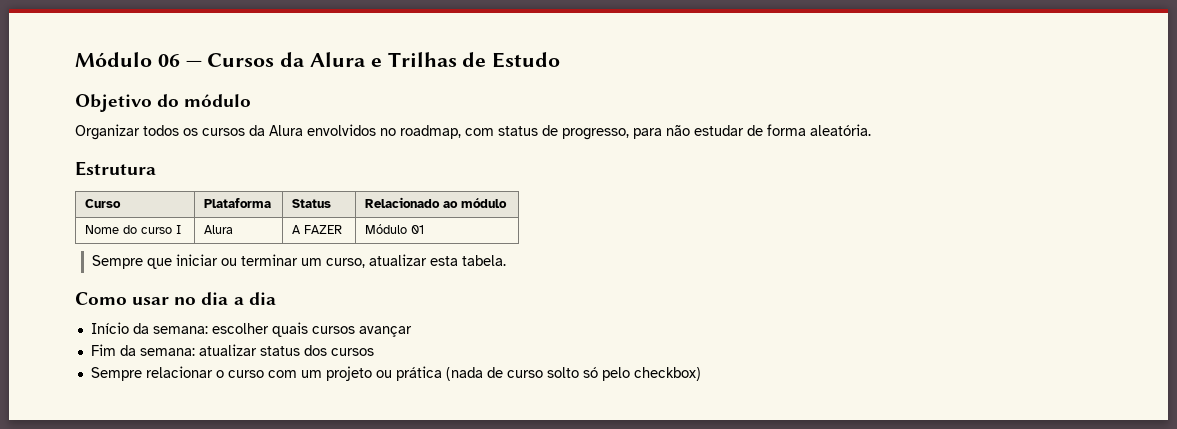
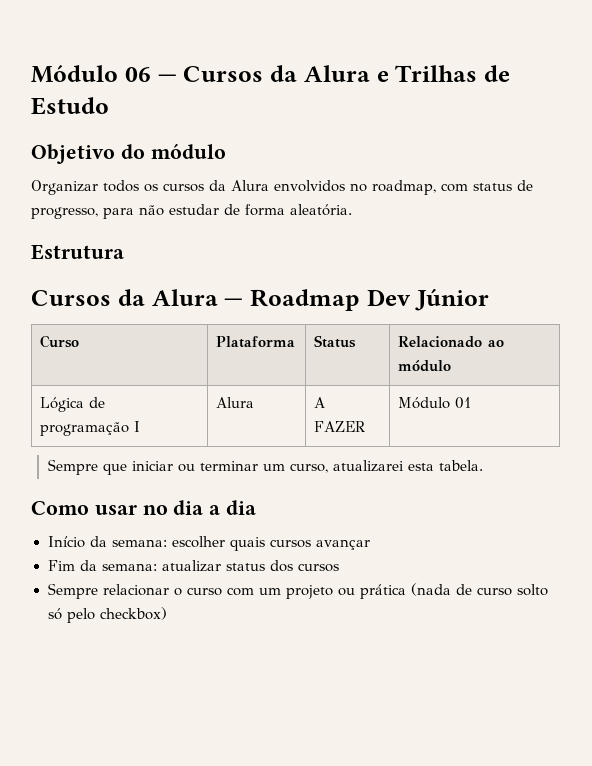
(156, 168) none -> [31,289,489,311] // Cursos da Alura — Roadmap Dev Júnior
[85,225,173,234] Nome do curso -> [40,397,106,412] [40,422,130,436] Lógica de programação
[368,254,427,266] atualizar -> [332,460,404,472] atualizarei

